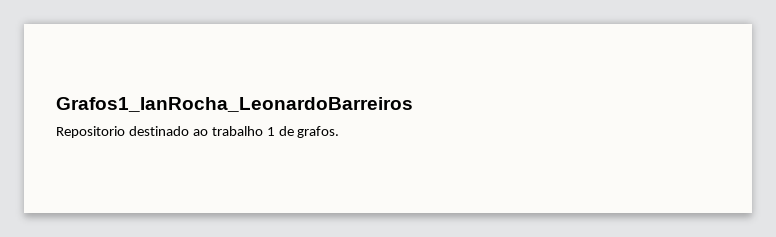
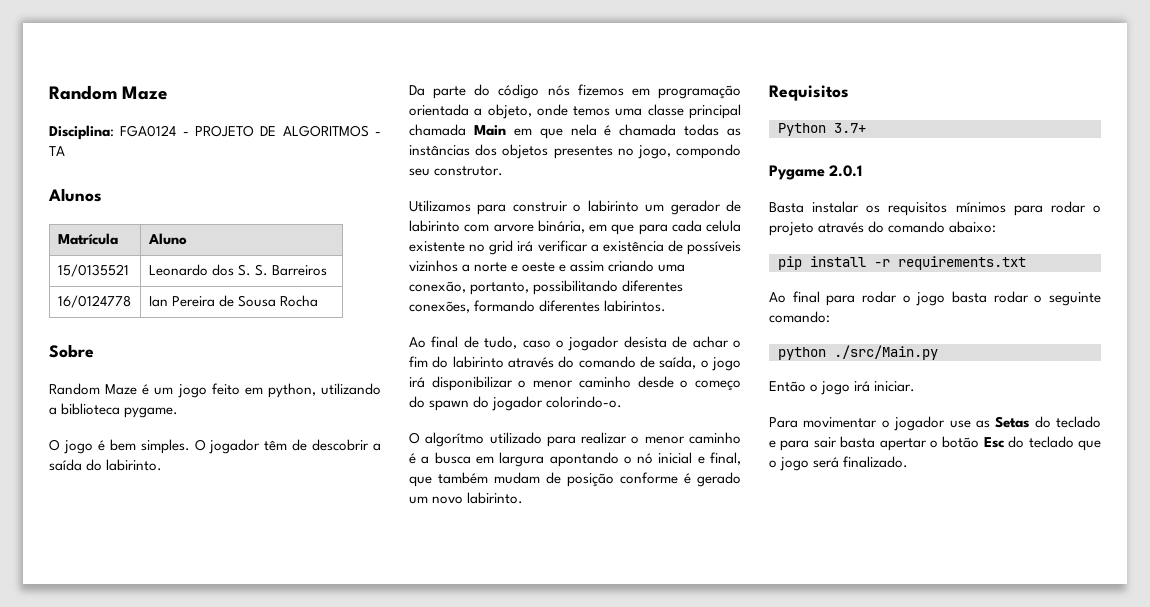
[56,97,413,112] [56,126,340,138] Grafos1_IanRocha_LeonardoBarreiros // Repositorio destinado ao trabalho 1 de grafos. -> [49,85,168,100] [49,125,381,140] [49,146,65,156] [48,188,102,202] [57,233,118,245] [147,233,187,245] [57,264,129,277] [148,264,328,276] [57,295,131,308] [148,295,319,307] [49,344,94,358] [49,383,381,398] [49,403,179,418] [49,439,381,454] [49,459,163,471] [409,84,741,99] [409,104,741,119] [409,124,741,139] [409,144,741,159] [409,166,504,176] [409,200,741,215] [409,220,741,235] [409,240,741,255] [409,260,686,272] [409,280,684,295] [409,300,667,313] [409,336,741,351] [409,356,741,371] [409,376,741,391] [409,396,623,411] [409,432,741,447] [409,452,741,467] [409,472,741,487] [409,492,524,504] [769,85,849,101] [778,123,866,136] [769,165,863,180] [769,201,1101,216] [769,221,997,236] [778,256,1026,270] [769,291,1101,306] [769,311,830,323] [778,345,938,360] [769,381,916,395] [769,416,1101,431] [769,436,1101,451] [769,456,909,471] Random Maze // Disciplina: FGA0124 - PROJETO DE ALGORITMOS - TA // Alunos // Matrícula | Aluno // 15/0135521 | Leonardo dos S. S. Barreiros // 16/0124778 | Ian Pereira de Sousa Rocha // Sobre // Random Maze é um jogo feito em python, utilizando a biblioteca pygame. // O jogo é bem simples. O jogador têm de descobrir a saída do labirinto. // Da parte do código nós fizemos em programação orientada a objeto, onde temos uma classe principal chamada Main em que nela é chamada todas as instâncias dos objetos presentes no jogo, compondo seu construtor. // Utilizamos para construir o labirinto um gerador de labirinto com arvore binária, em que para cada celula existente no grid irá verificar a existência de possíveis vizinhos a norte e oeste e assim criando uma conexão, portanto, possibilitando diferentes conexões, formando diferentes labirintos. // Ao final de tudo, caso o jogador desista de achar o fim do labirinto através do comando de saída, o jogo irá disponibilizar o menor caminho desde o começo do spawn do jogador colorindo-o. // O algorítmo utilizado para realizar o menor caminho é a busca em largura apontando o nó inicial e final, que também mudam de posição conforme é gerado um novo labirinto. // Requisitos // Python 3.7+ // Pygame 2.0.1 // Basta instalar os requisitos mínimos para rodar o projeto através do comando abaixo: // pip install -r requirements.txt // Ao final para rodar o jogo basta rodar o seguinte comando: // python ./src/Main.py // Então o jogo irá iniciar. // Para movimentar o jogador use as Setas do teclado e para sair basta apertar o botão Esc do teclado que o jogo será finalizado.

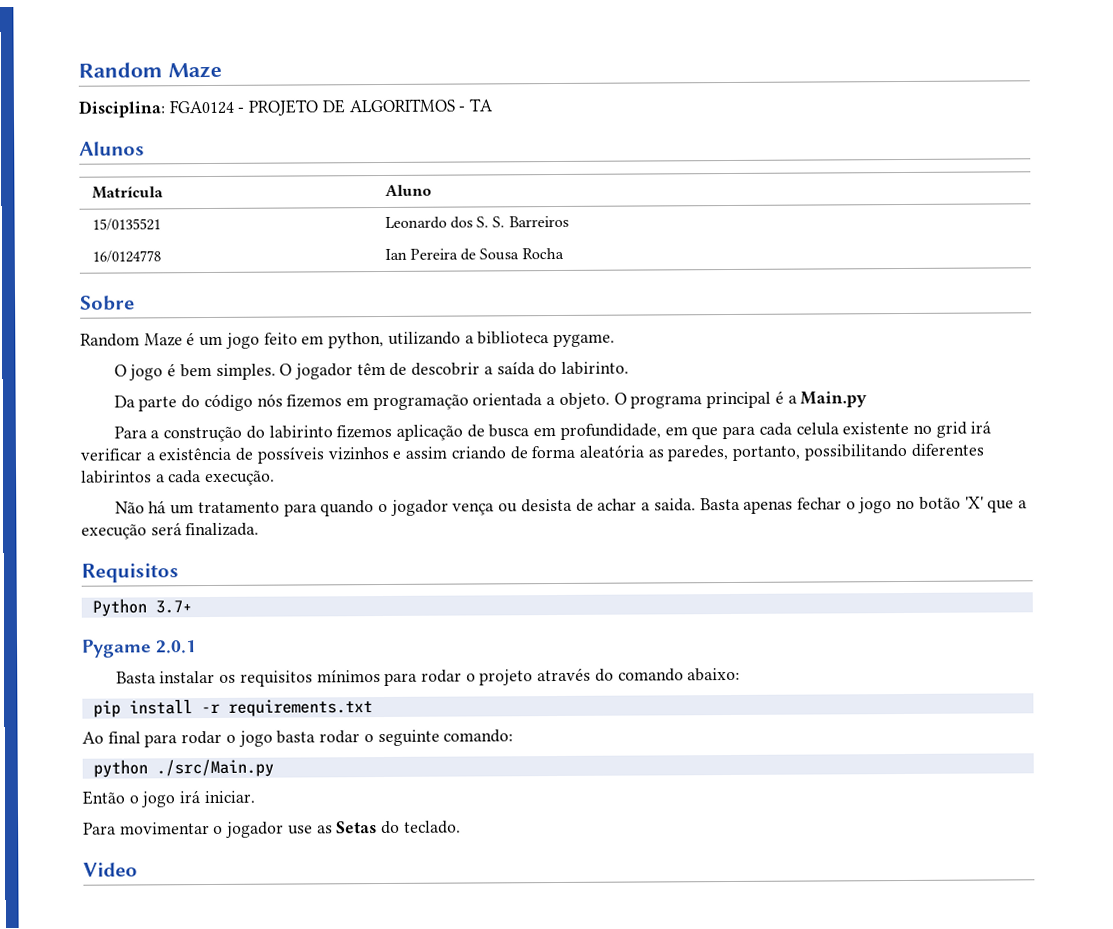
[487,104,741,119] [409,124,741,139] [409,144,741,159] [409,166,504,176] [409,200,741,215] [409,220,585,233] objeto, onde temos uma classe principal chamada Main em que nela é chamada todas as instâncias dos objetos presentes no jogo, compondo seu construtor. // Utilizamos para construir o labirinto um gerador de labirinto com arvore binária, -> [558,390,868,409] [113,423,661,443] objeto. O programa principal é a Main.py // Para a construção do labirinto fizemos aplicação de busca em profundidade,
[462,260,686,272] [409,280,684,295] [409,300,667,313] [409,336,741,351] [409,356,741,371] [409,376,741,391] [409,396,623,411] [409,432,741,447] [409,452,741,467] [409,472,741,487] [409,492,524,504] a norte e oeste e assim criando uma conexão, portanto, possibilitando diferentes conexões, formando diferentes labirintos. // Ao final de tudo, caso o jogador desista de achar o fim do labirinto através do comando de saída, o jogo irá disponibilizar o menor caminho desde o começo do spawn do jogador colorindo-o. // O algorítmo utilizado para realizar o menor caminho é a busca em largura apontando o nó inicial e final, que também mudam de posição conforme é gerado um novo labirinto. -> [392,443,984,462] [81,470,276,487] [114,496,1028,517] [81,522,260,540] e assim criando de forma aleatória as paredes, portanto, possibilitando diferentes labirintos a cada execução. // Não há um tratamento para quando o jogador vença ou desista de achar a saida. Basta apenas fechar o jogo no botão 'X' que a execução será finalizada.
[1056,416,1101,428] [769,436,1101,451] [769,456,909,471] teclado e para sair basta apertar o botão Esc do teclado que o jogo será finalizado. -> [403,820,461,834] [83,862,138,877] teclado. // Video

